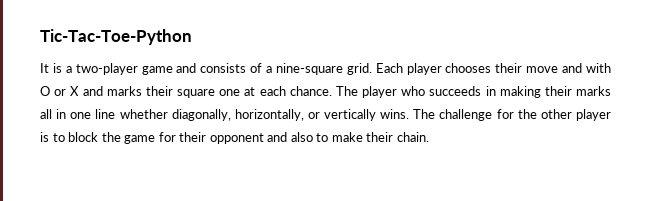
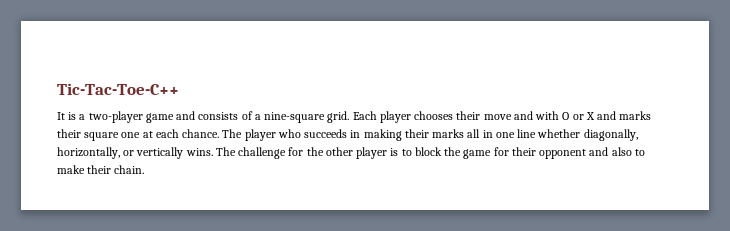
[40,29,192,45] Tic-Tac-Toe-Python -> [57,83,179,95] Tic-Tac-Toe-C++

